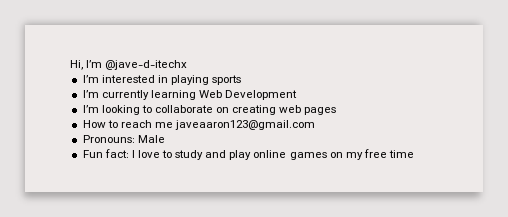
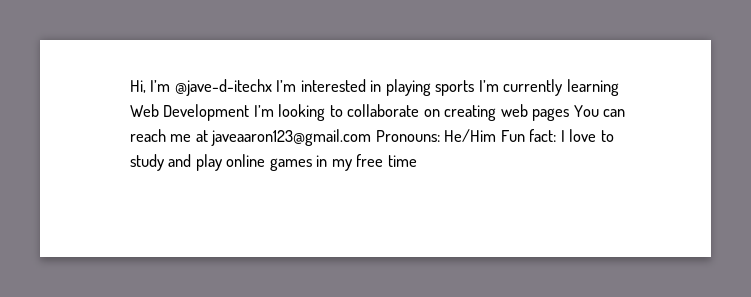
(188, 65) // -> (272, 87) none
(242, 80) // -> (475, 88) none
(298, 95) // -> (250, 112) none
[82,120,118,128] // How to -> [573,105,625,117] You can
(173, 125) none -> [195,130,208,142] at
[82,135,165,143] // Pronouns: Male // -> [375,129,497,142] Pronouns: He/Him
[329,152,343,158] on -> [316,155,328,167] in

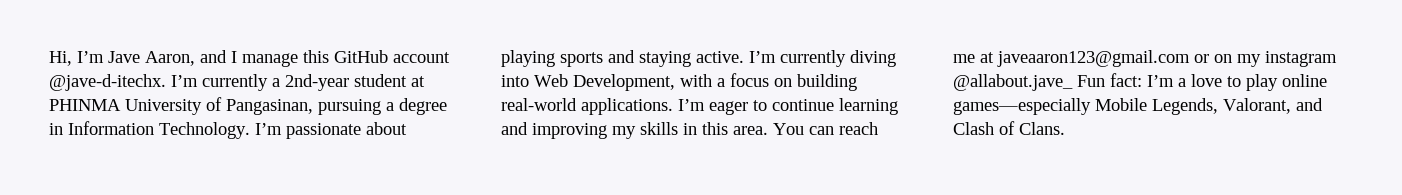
[174,79,619,96] [130,104,570,121] @jave-d-itechx I’m interested in playing sports I’m currently learning Web Development I’m looking to collaborate on creating web pages -> [108,50,450,67] [49,74,425,91] [49,97,447,115] [49,121,407,139] [501,50,896,67] [501,73,857,91] [501,98,898,115] [501,122,768,139] Jave Aaron, and I manage this GitHub account @jave-d-itechx. I’m currently a 2nd-year student at PHINMA University of Pangasinan, pursuing a degree in Information Technology. I’m passionate about playing sports and staying active. I’m currently diving into Web Development, with a focus on building real-world applications. I’m eager to continue learning and improving my skills in this area.
[375,129,614,142] [130,154,417,171] Pronouns: He/Him Fun fact: I love to study and play online games in my free time -> [1194,51,1337,67] [953,73,1327,91] [953,98,1323,115] [953,121,1065,135] or on my instagram @allabout.jave_ Fun fact: I’m a love to play online games—especially Mobile Legends, Valorant, and Clash of Clans.

